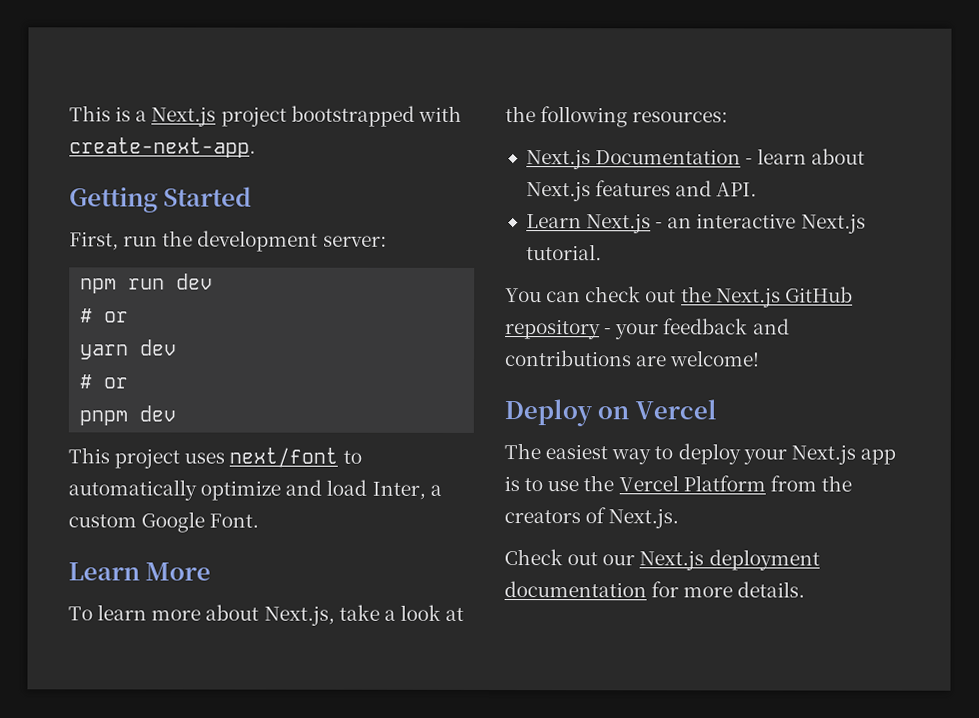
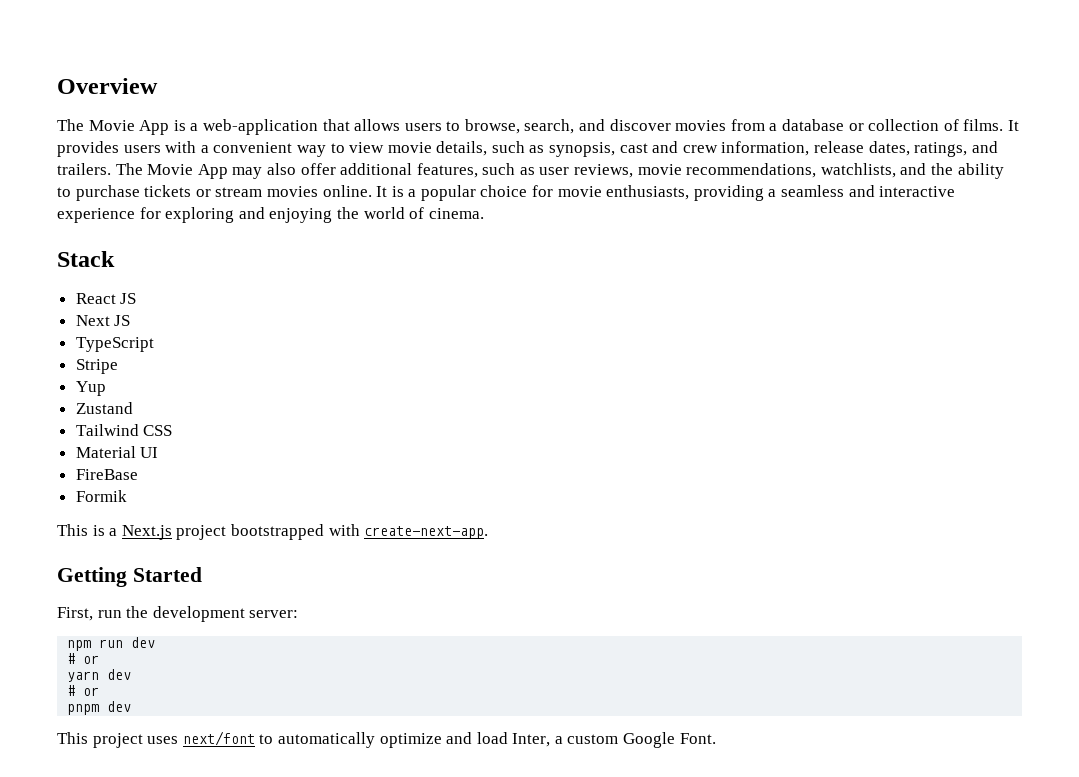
(69, 113) none -> [57,78,158,94] [57,119,1019,135] [57,141,998,157] [57,163,1004,179] [57,185,956,201] [57,207,484,223] [57,251,115,267] [75,293,137,304] [75,315,131,326] [75,337,154,352] [75,359,118,374] [75,381,106,396] [75,402,133,414] [75,424,173,436] [75,446,159,458] [75,469,138,480] [75,490,127,502] Overview // The Movie App is a web-application that allows users to browse, search, and discover movies from a database or collection of films. It provides users with a convenient way to view movie details, such as synopsis, cast and crew information, release dates, ratings, and trailers. The Movie App may also offer additional features, such as user reviews, movie recommendations, watchlists, and the ability to purchase tickets or stream movies online. It is a popular choice for movie enthusiasts, providing a seamless and interactive experience for exploring and enjoying the world of cinema. // Stack // React JS // Next JS // TypeScript // Stripe // Yup // Zustand // Tailwind CSS // Material UI // FireBase // Formik //
[68,562,212,581] [68,604,465,626] [505,106,729,128] [525,148,866,170] [525,180,758,202] [525,213,866,234] [525,244,602,261] [505,286,853,308] [505,318,790,340] [504,350,761,367] [504,399,717,427] [504,443,896,465] [504,475,852,492] [504,507,680,529] [504,549,820,571] [504,581,806,598] // Learn More // To learn more about Next.js, take a look at the following resources: // Next.js Documentation - learn about Next.js features and API. // Learn Next.js - an interactive Next.js tutorial. // You can check out the Next.js GitHub repository - your feedback and contributions are welcome! // Deploy on Vercel // The easiest way to deploy your Next.js app is to use the Vercel Platform from the creators of Next.js. // Check out our Next.js deployment documentation for more details. -> (716, 738) none

